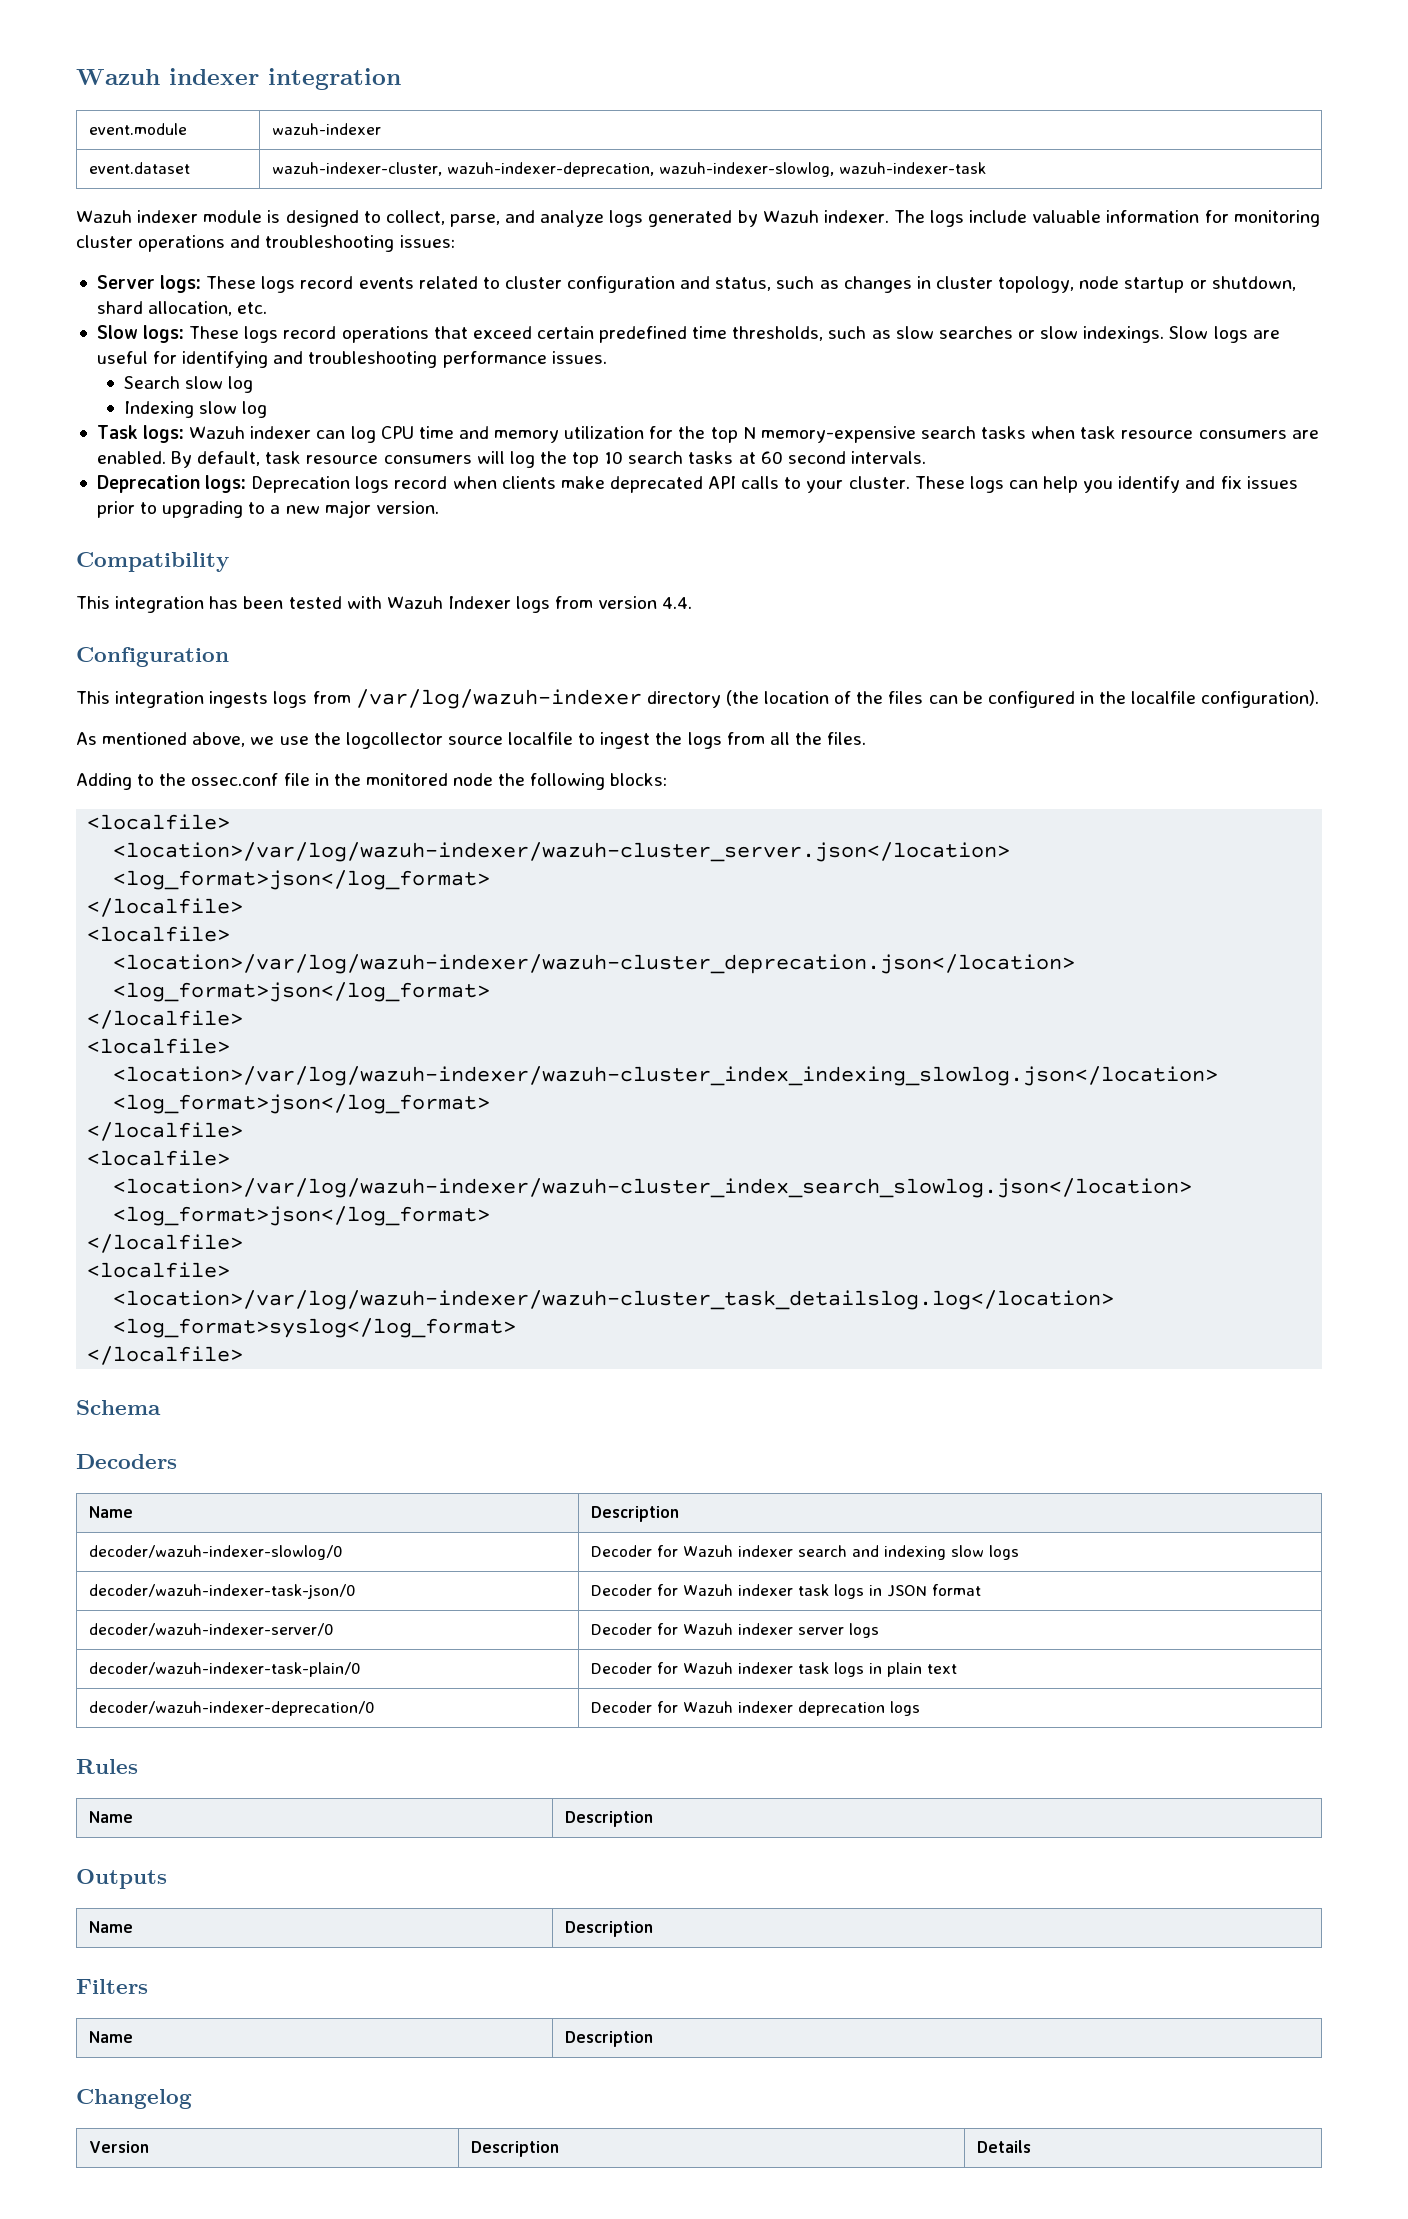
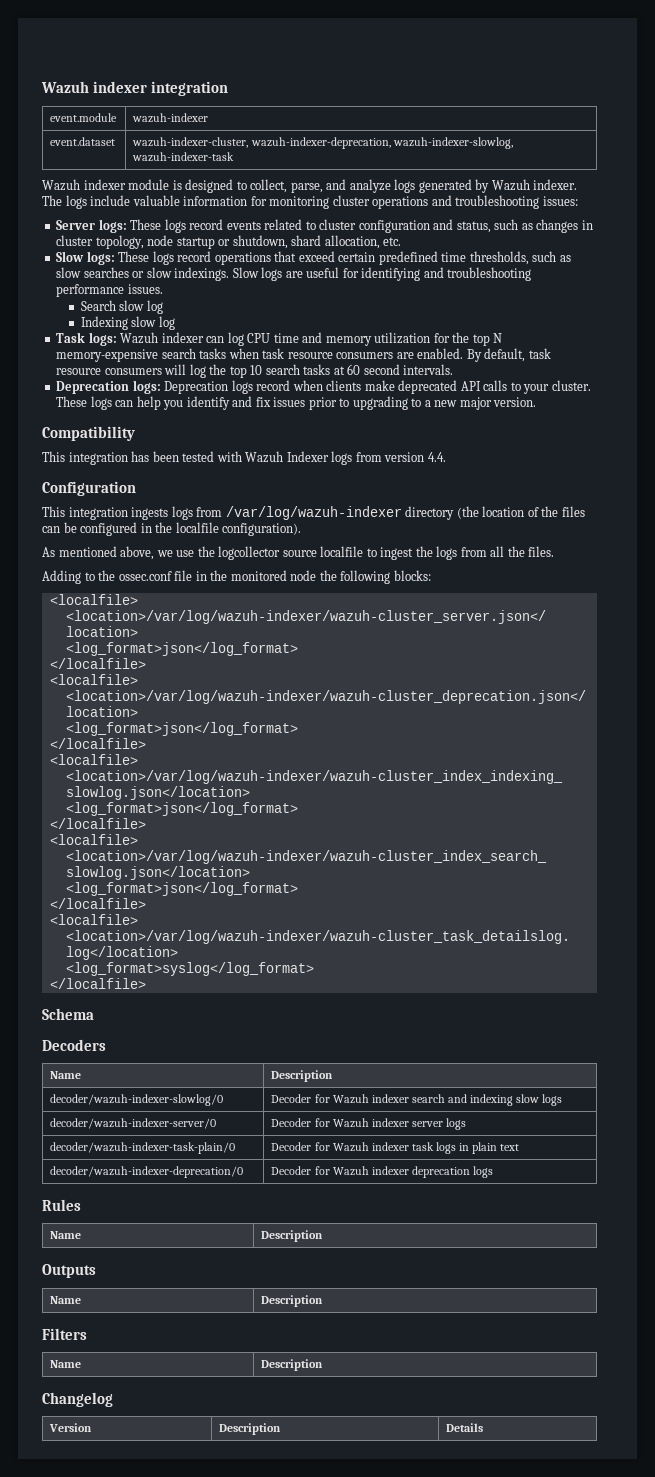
[89,1584,357,1599] [591,1584,982,1599] // decoder/wazuh-indexer-task-json/0 | Decoder for Wazuh indexer task logs in JSON format -> (563, 1100) none

